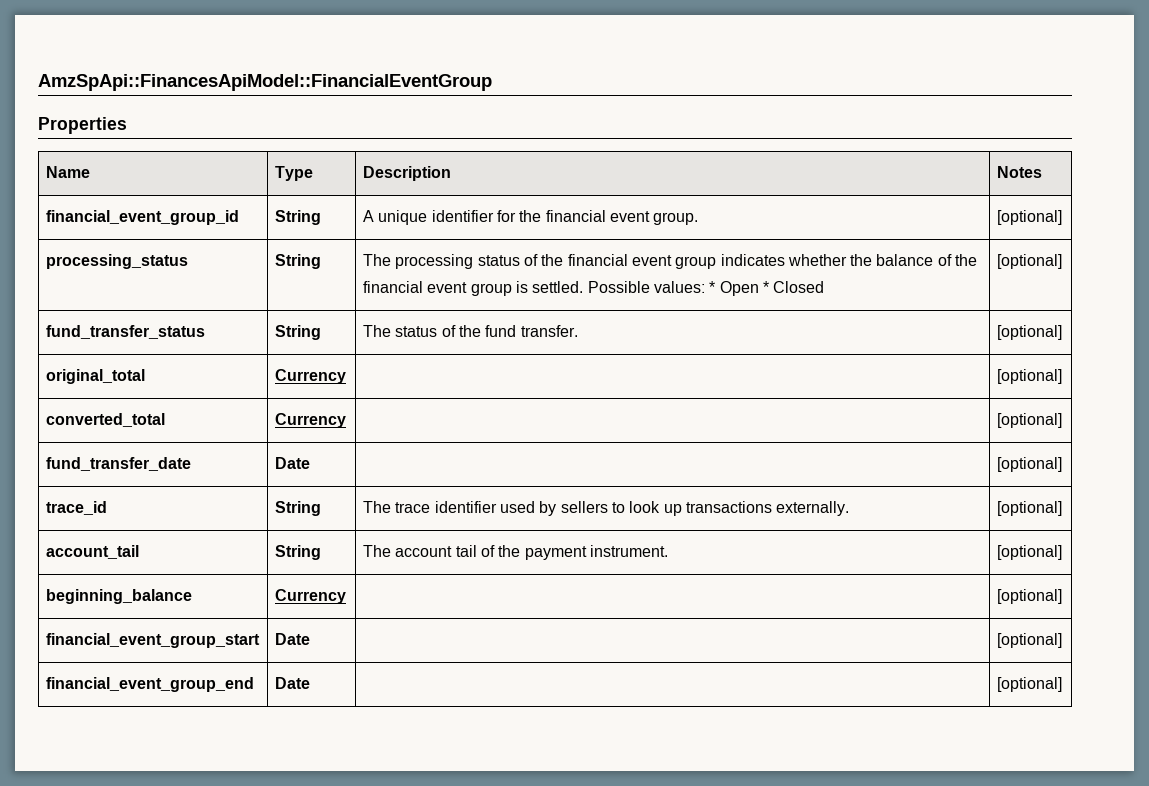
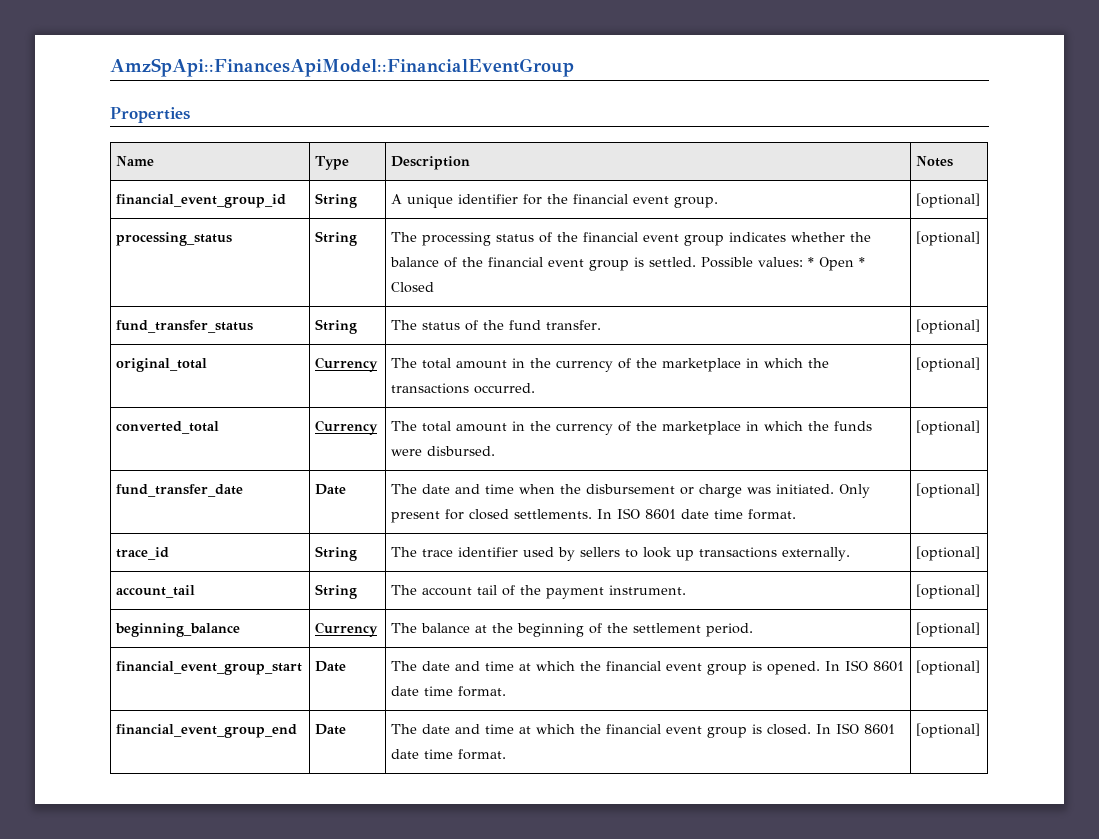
[996,369,1062,384] [45,413,165,427] [274,413,346,428] [996,413,1062,428] [45,457,191,471] [274,457,310,469] | [optional] // converted_total | Currency | | [optional] // fund_transfer_date | Date | -> [391,358,830,372] [391,383,536,394] [916,357,981,372] [116,421,220,434] [315,420,379,435] [391,421,873,435] [391,446,496,456] [916,420,981,435] [116,484,244,497] [315,484,347,495] [391,484,871,498] [391,508,797,523] The total amount in the currency of the marketplace in which the transactions occurred. | [optional] // converted_total | Currency | The total amount in the currency of the marketplace in which the funds were disbursed. | [optional] // fund_transfer_date | Date | The date and time when the disbursement or charge was initiated. Only present for closed settlements. In ISO 8601 date time format.
[996,589,1062,604] [45,633,260,648] [274,633,310,645] [996,633,1062,648] [45,677,254,692] [274,677,310,689] | [optional] // financial_event_group_start | Date | | [optional] // financial_event_group_end | Date | -> [391,623,754,637] [916,622,981,637] [116,661,303,675] [315,661,347,672] [391,660,905,675] [391,686,507,697] [916,660,981,675] [116,724,298,738] [315,724,347,735] [391,723,896,738] [391,749,507,760] The balance at the beginning of the settlement period. | [optional] // financial_event_group_start | Date | The date and time at which the financial event group is opened. In ISO 8601 date time format. | [optional] // financial_event_group_end | Date | The date and time at which the financial event group is closed. In ISO 8601 date time format.

